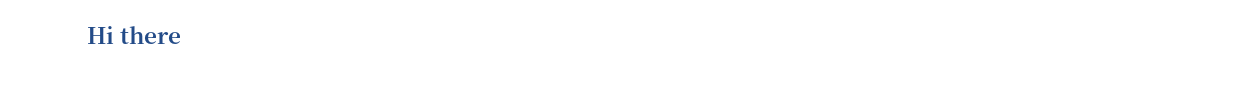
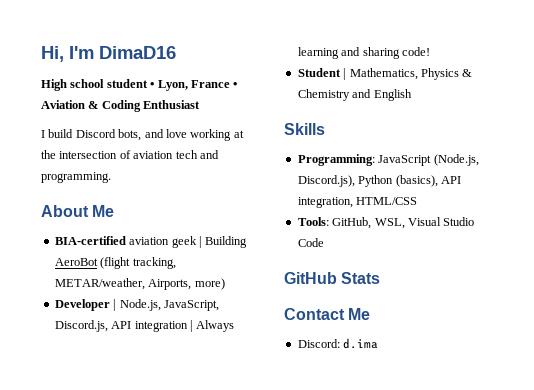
[87,26,182,44] Hi there -> [41,46,176,62] [41,79,238,91] [41,100,201,112] [41,129,244,141] [41,150,219,159] [41,172,111,183] [41,205,115,217] [54,236,248,248] [54,257,176,269] [54,278,225,290] [54,299,219,311] [54,320,235,332] [297,47,430,59] [297,68,473,80] [297,89,412,101] [284,123,325,135] [297,154,479,166] [297,175,461,187] [297,197,418,208] [297,217,475,229] [297,238,324,247] [284,272,381,284] [284,308,371,320] [297,338,379,349] Hi, I'm DimaD16 // High school student • Lyon, France • Aviation & Coding Enthusiast // I build Discord bots, and love working at the intersection of aviation tech and programming. // About Me // BIA-certified aviation geek | Building AeroBot (flight tracking, METAR/weather, Airports, more) // Developer | Node.js, JavaScript, Discord.js, API integration | Always learning and sharing code! // Student | Mathematics, Physics & Chemistry and English // Skills // Programming: JavaScript (Node.js, Discord.js), Python (basics), API integration, HTML/CSS // Tools: GitHub, WSL, Visual Studio Code // GitHub Stats // Contact Me // Discord: d.ima

